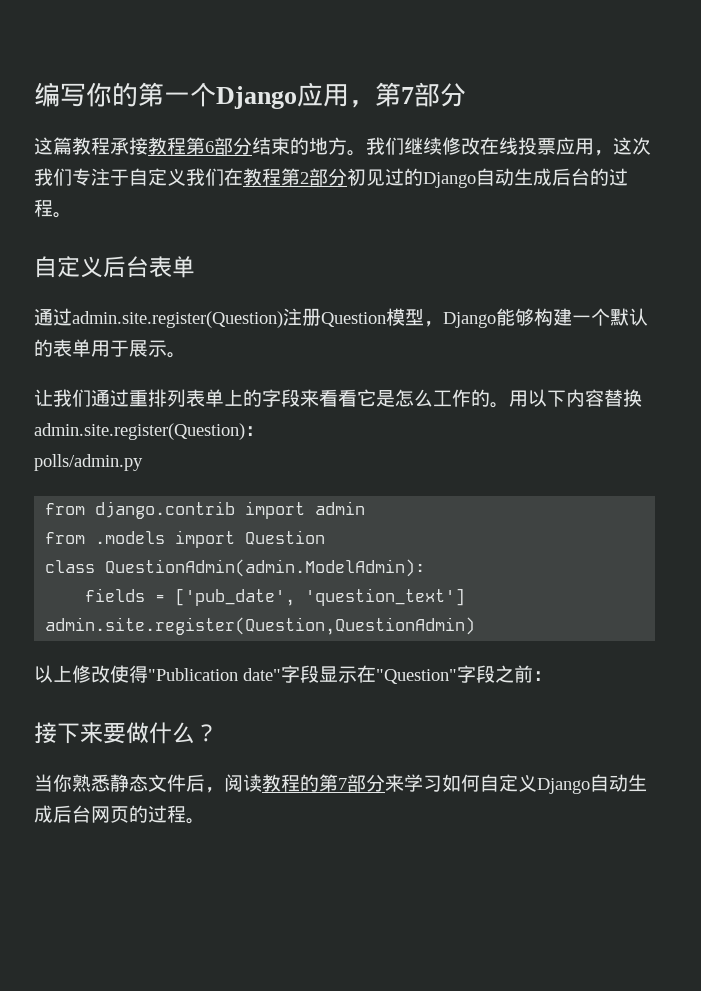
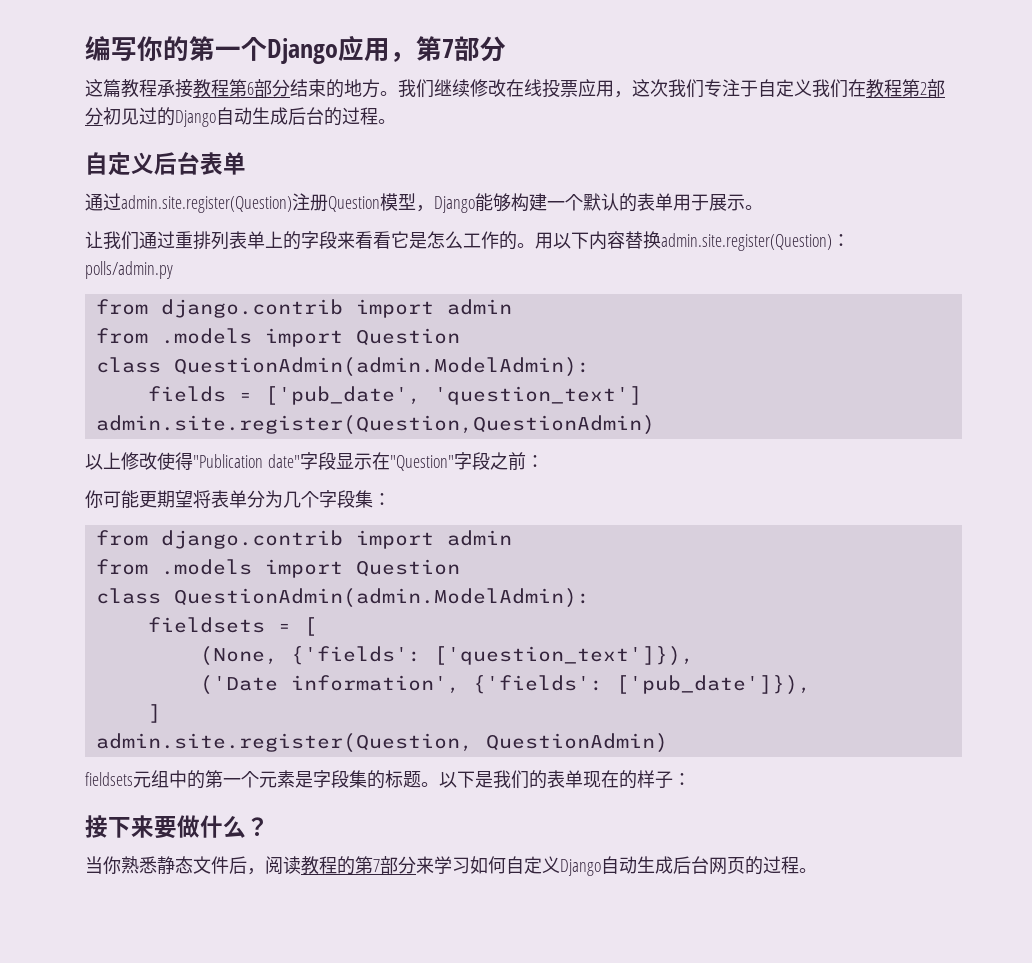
(552, 676) none -> [85,490,391,509] [95,530,512,549] [95,559,460,578] [95,588,590,608] [147,617,317,636] [199,646,694,666] [199,675,811,695] [147,704,161,723] [95,733,668,753] [85,770,691,789] // 你可能更期望将表单分为几个字段集： // from django.contrib import admin // from .models import Question // class QuestionAdmin(admin.ModelAdmin): // fieldsets = [ // (None, {'fields': ['question_text']}), // ('Date information', {'fields': ['pub_date']}), // ] // admin.site.register(Question, QuestionAdmin) // fieldsets元组中的第一个元素是字段集的标题。以下是我们的表单现在的样子：

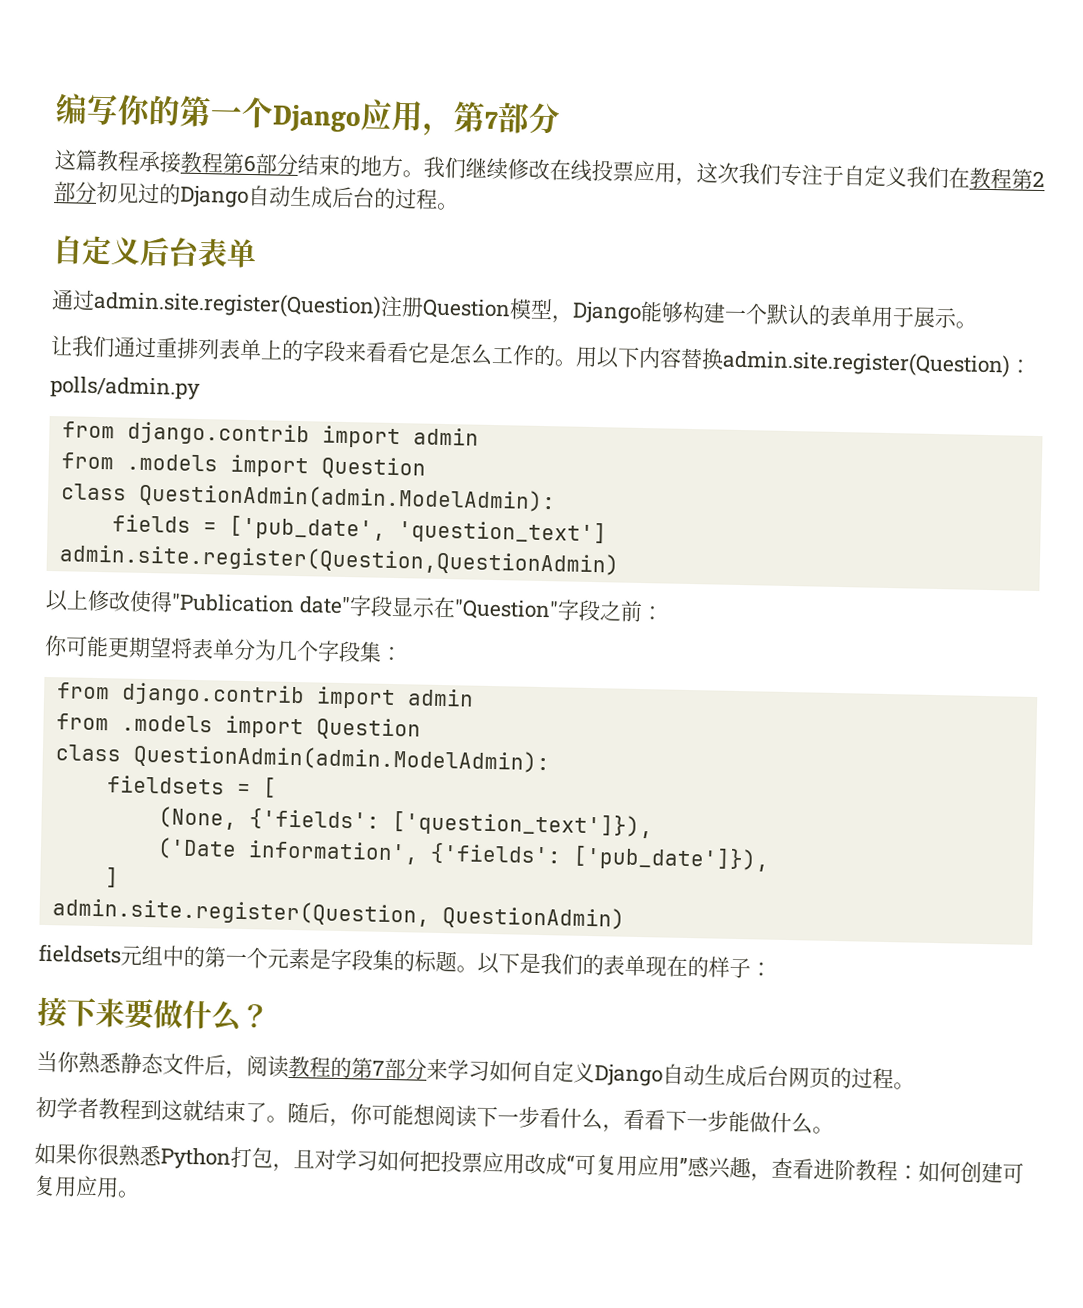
(817, 870) none -> [35,1096,834,1135] [34,1142,1024,1184] [33,1174,140,1198] // 初学者教程到这就结束了。随后，你可能想阅读下一步看什么，看看下一步能做什么。 // 如果你很熟悉Python打包，且对学习如何把投票应用改成“可复用应用”感兴趣，查看进阶教程：如何创建可复用应用。

